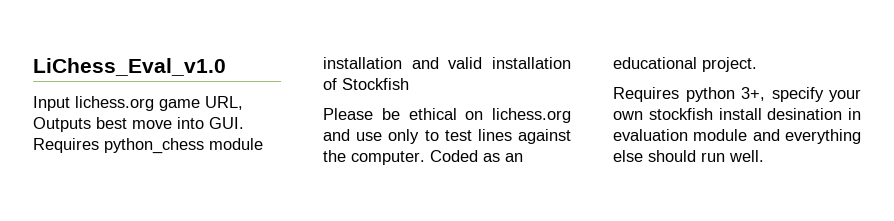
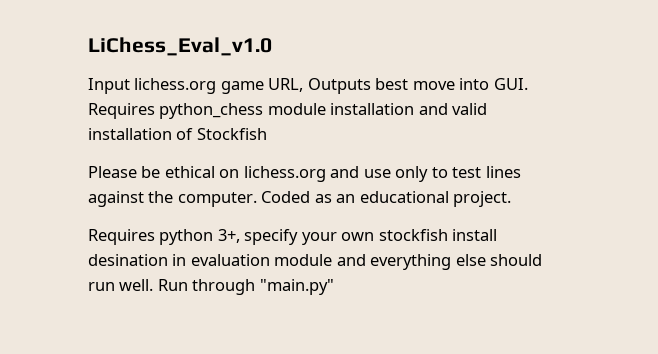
(764, 156) none -> [157,279,334,295] Run through "main.py"

